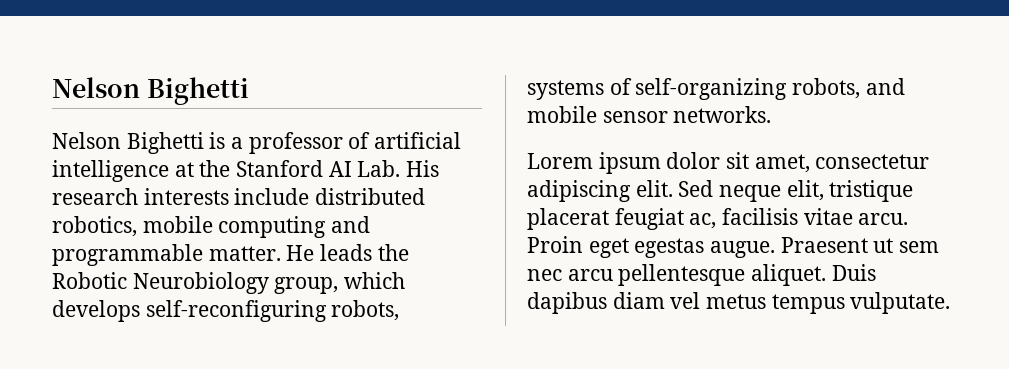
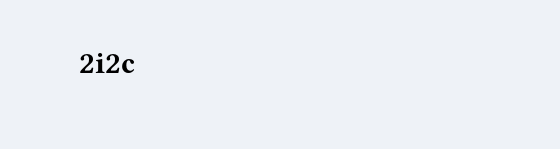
[52,77,249,105] [52,132,462,154] [52,160,440,182] [52,188,426,205] [52,216,371,238] [52,244,409,266] [52,272,406,294] [52,300,400,322] [527,78,905,100] [527,106,772,123] [527,152,930,174] [527,180,914,202] [527,208,909,230] [527,236,940,258] [527,264,876,286] [527,292,951,314] Nelson Bighetti // Nelson Bighetti is a professor of artificial intelligence at the Stanford AI Lab. His research interests include distributed robotics, mobile computing and programmable matter. He leads the Robotic Neurobiology group, which develops self-reconfiguring robots, systems of self-organizing robots, and mobile sensor networks. // Lorem ipsum dolor sit amet, consectetur adipiscing elit. Sed neque elit, tristique placerat feugiat ac, facilisis vitae arcu. Proin eget egestas augue. Praesent ut sem nec arcu pellentesque aliquet. Duis dapibus diam vel metus tempus vulputate. -> [79,53,135,73] 2i2c

